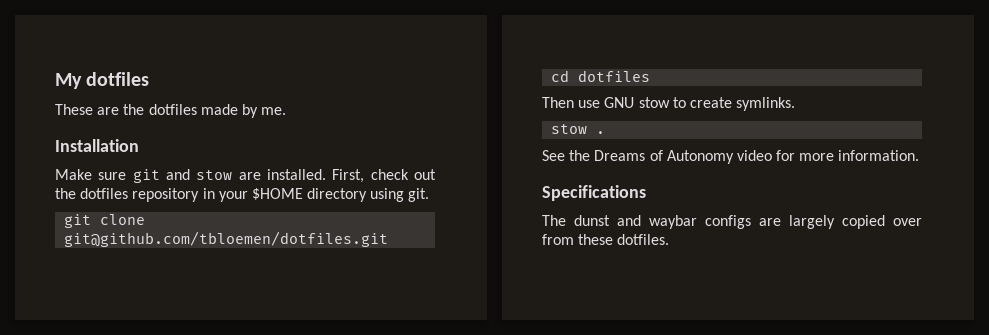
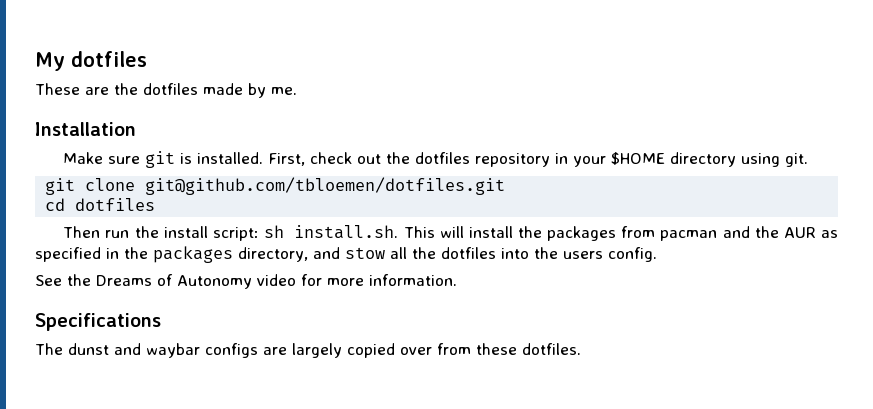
[166,169,261,180] and stow are -> [180,153,193,164] is
[578,97,796,111] [551,124,606,134] use GNU stow to create symlinks. // stow . -> [105,225,839,241] [35,246,657,263] run the install script: sh install.sh. This will install the packages from pacman and the AUR as specified in the packages directory, and stow all the dotfiles into the users config.

